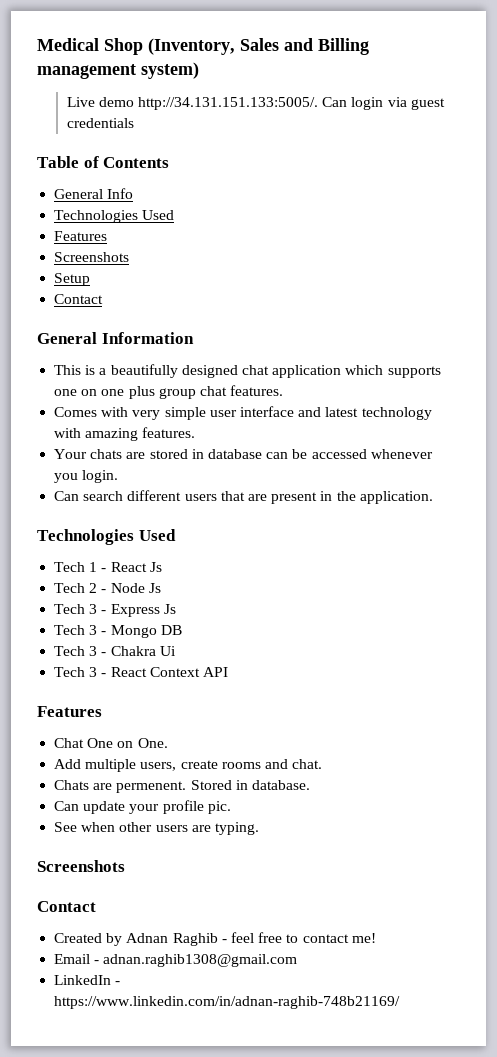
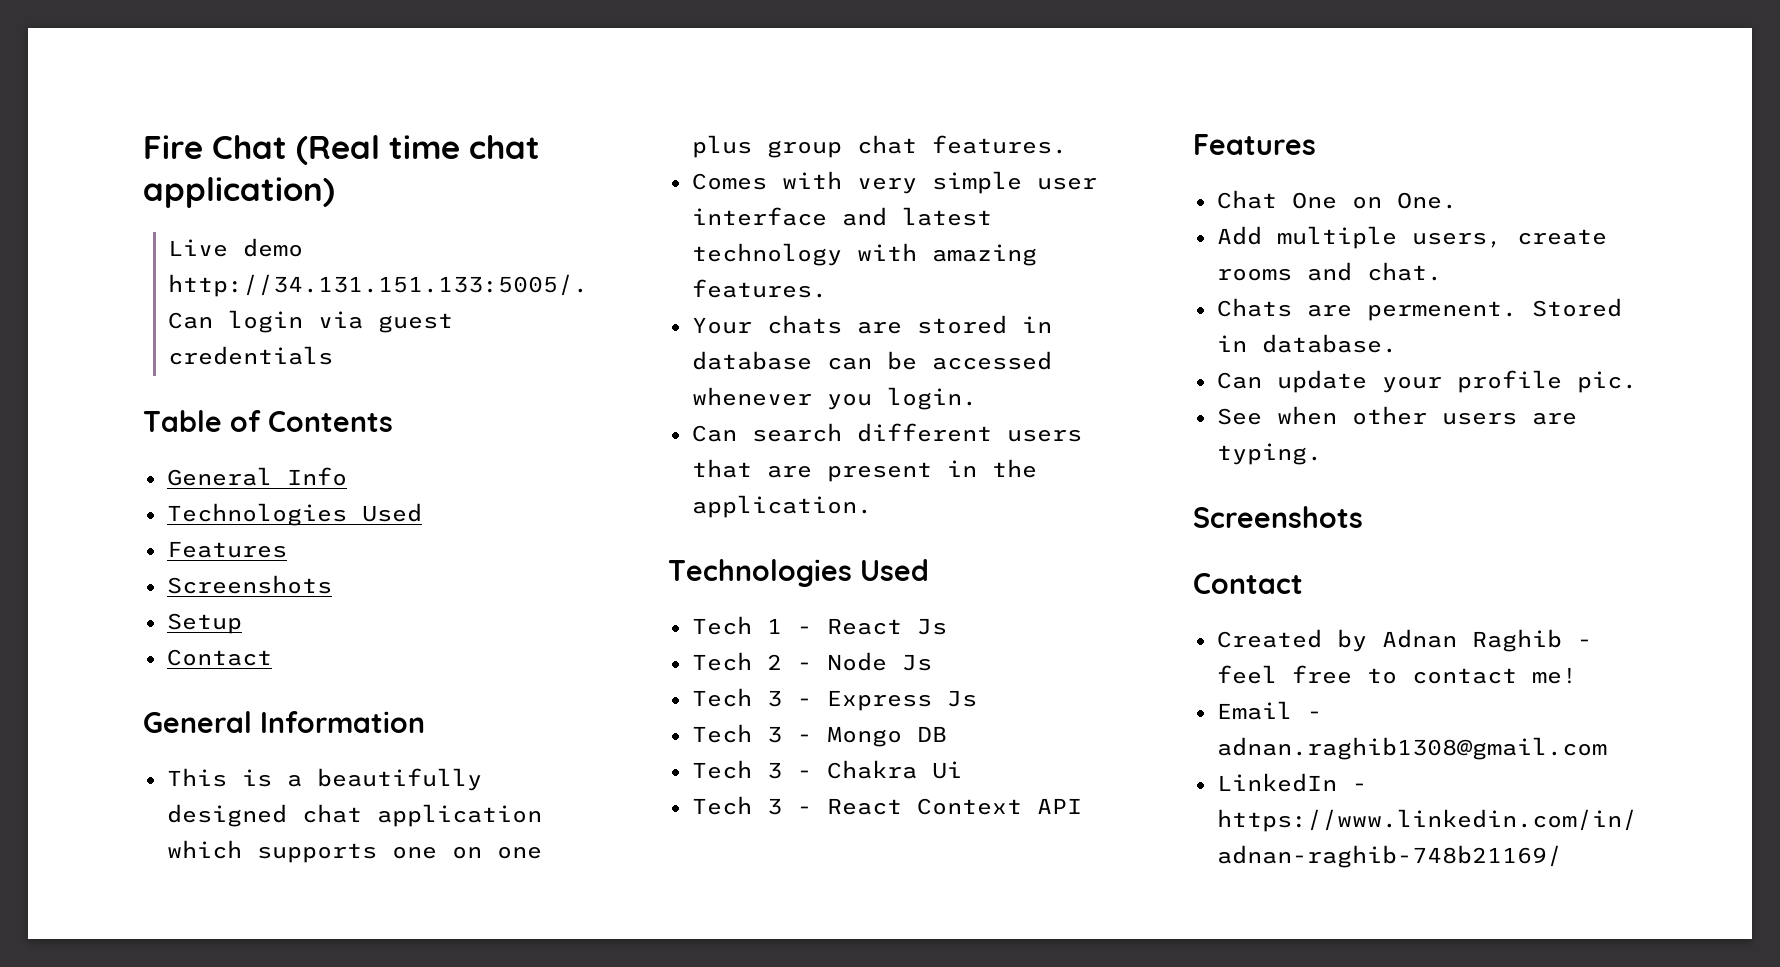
[37,38,369,55] [37,62,199,79] Medical Shop (Inventory, Sales and Billing management system) -> [143,135,540,165] [143,177,335,208] Fire Chat (Real time chat application)

